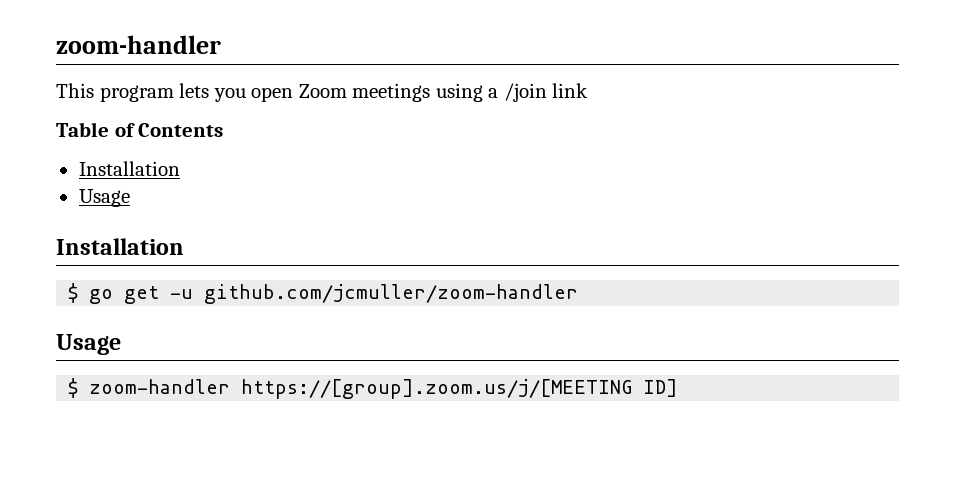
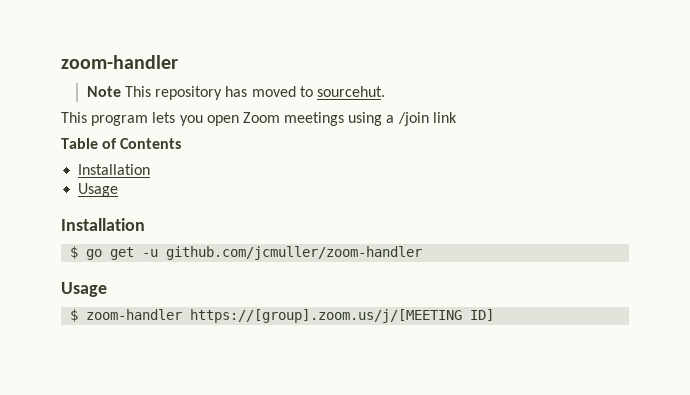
[56,35,221,54] zoom-handler -> [61,55,178,69] [86,86,386,100] zoom-handler // Note This repository has moved to sourcehut.

